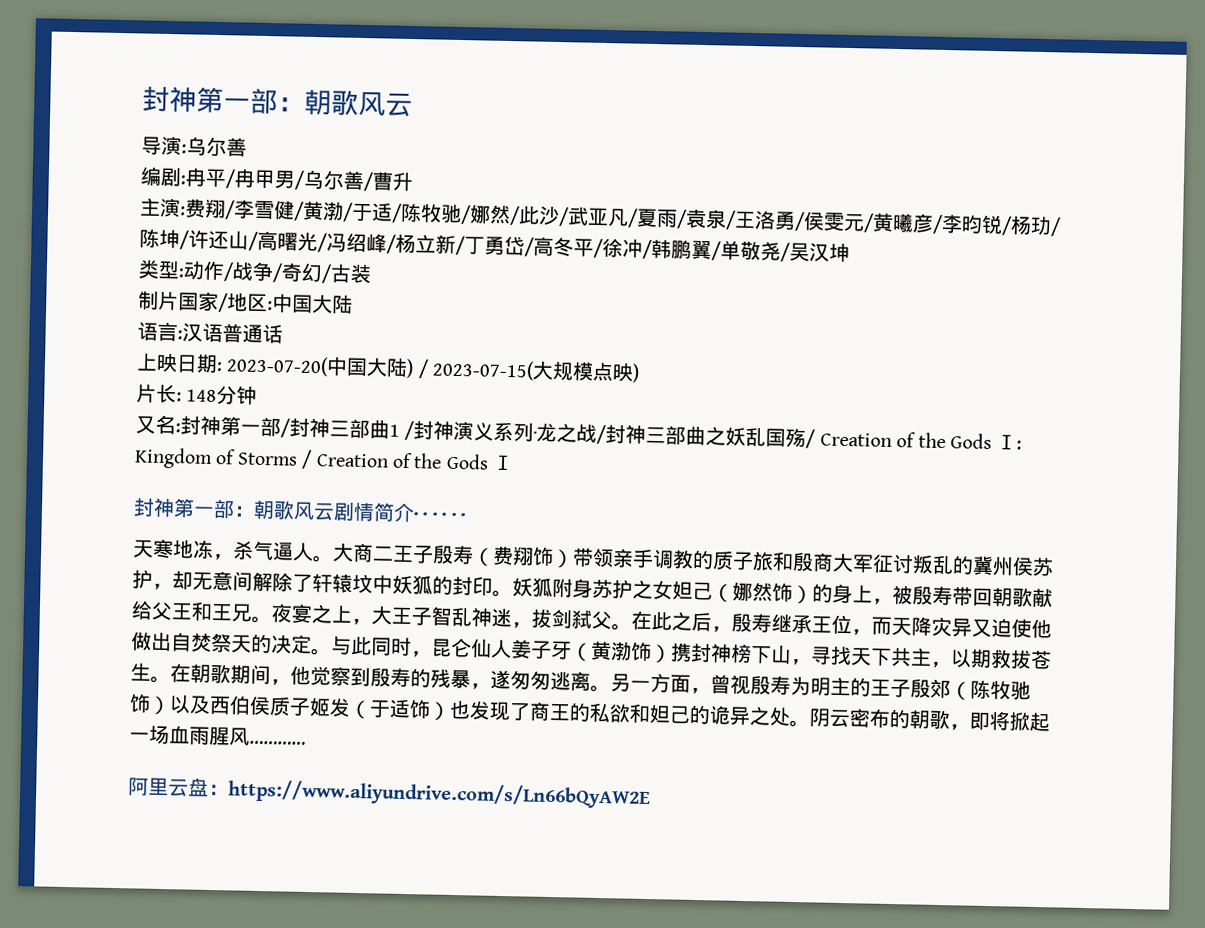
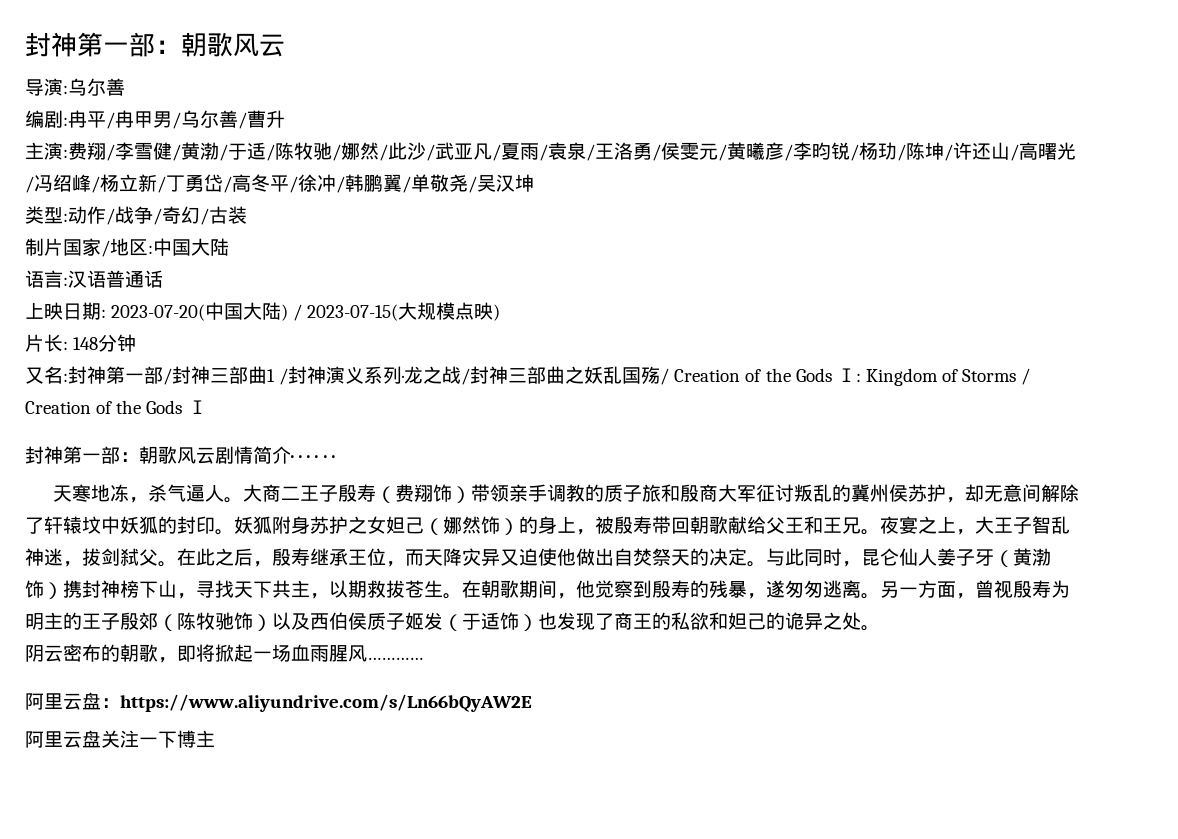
(810, 723) none -> (880, 628) //
(651, 794) none -> [25,730,215,748] // 阿里云盘关注一下博主

